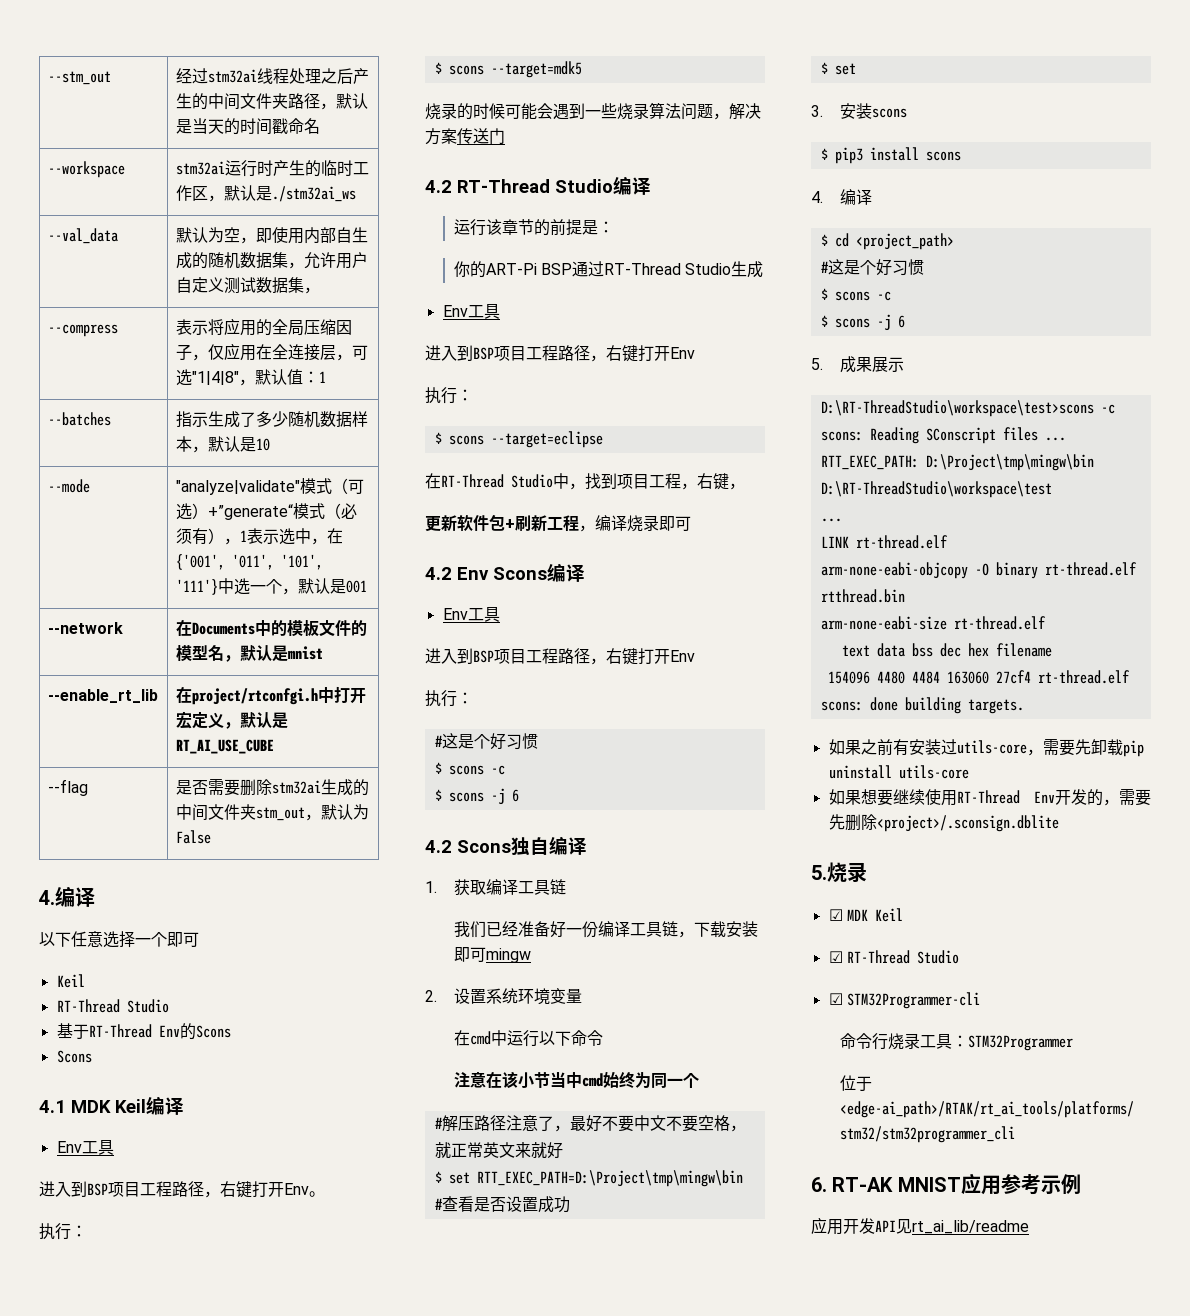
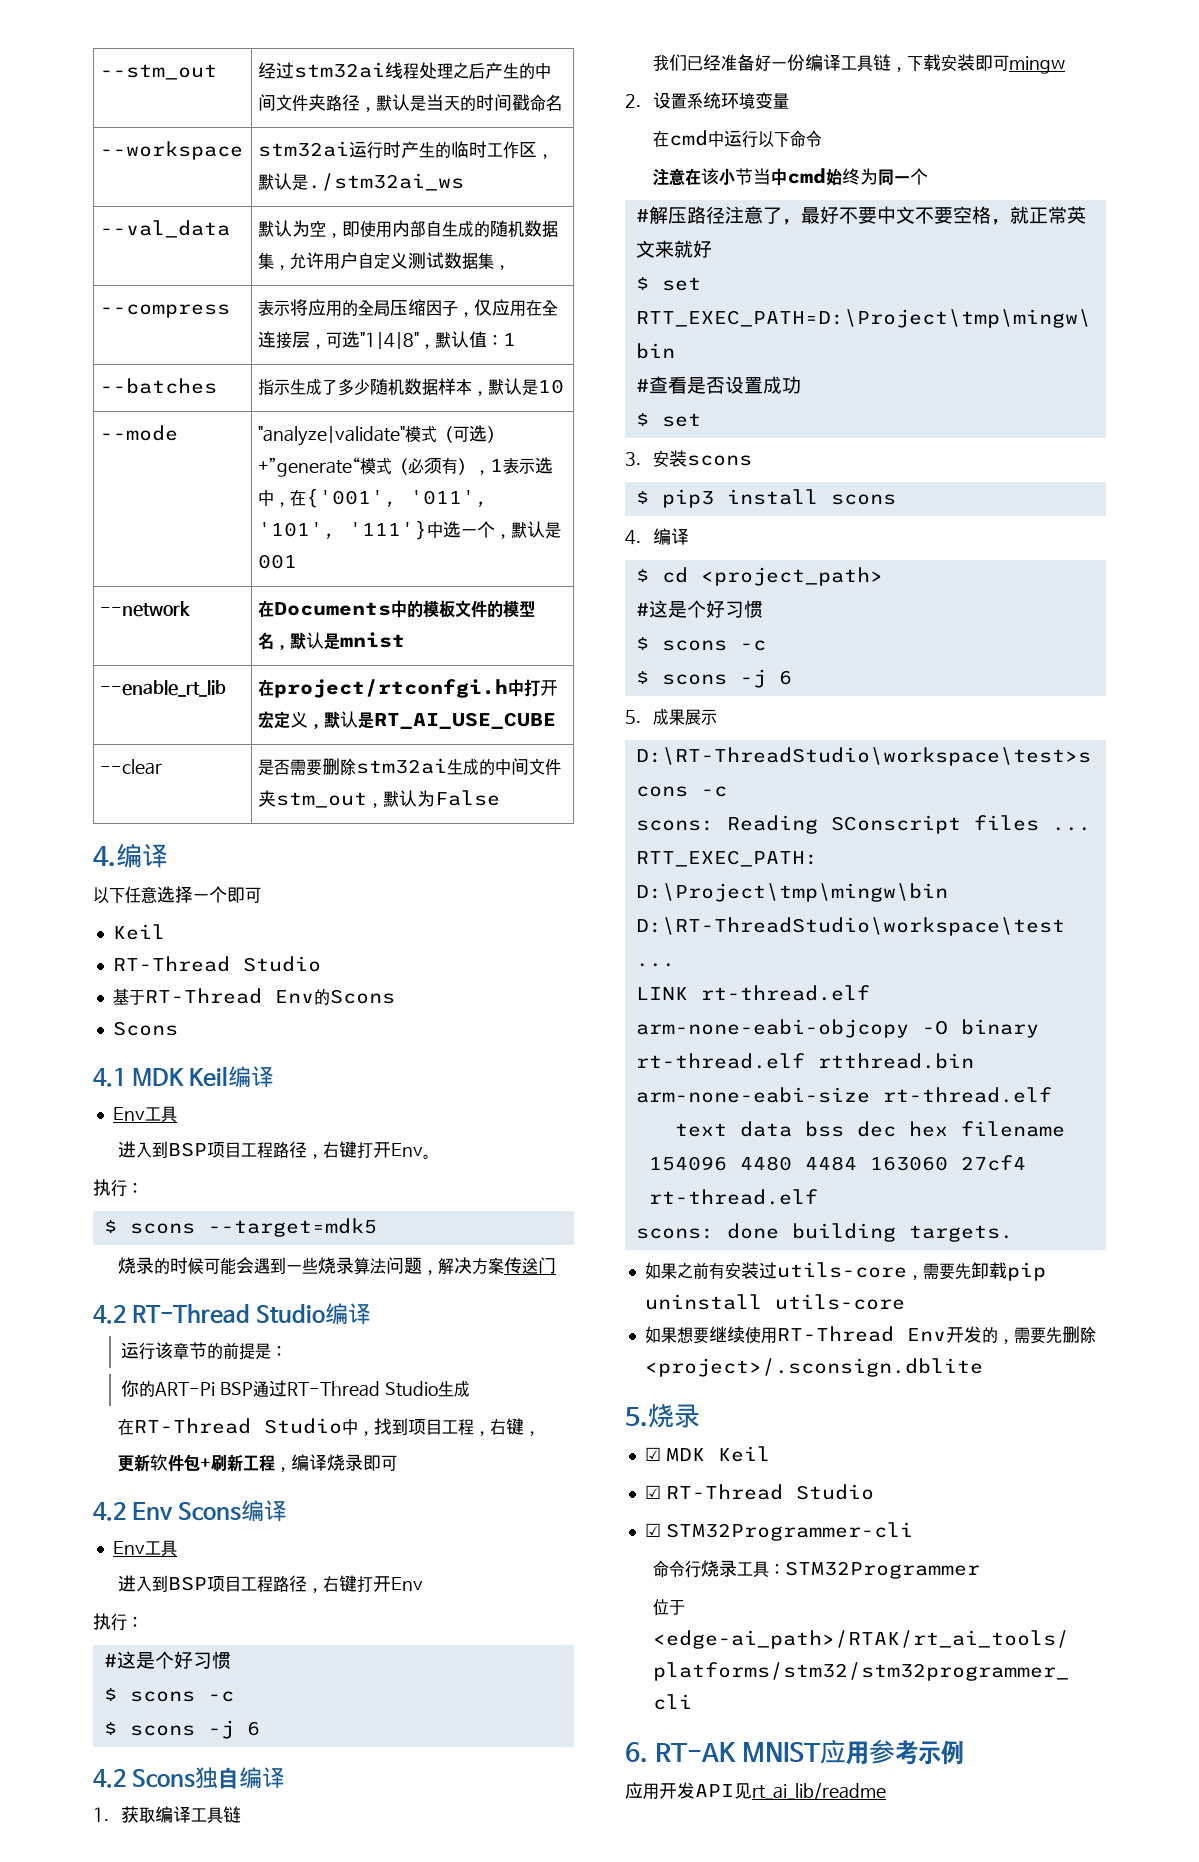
[47,779,88,796] --flag -> [100,759,163,775] --clear
[442,304,500,319] [425,345,695,362] [425,387,473,404] [434,431,603,448] // Env工具 // 进入到BSP项目工程路径，右键打开Env // 执行： // $ scons --target=eclipse -> (470, 1388) none

